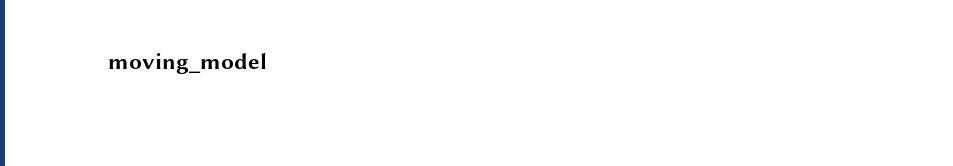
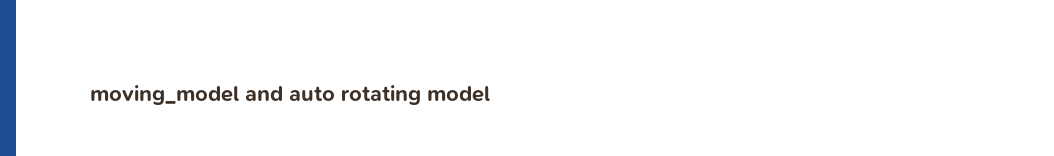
(267, 63) none -> [245,85,490,105] and auto rotating model

